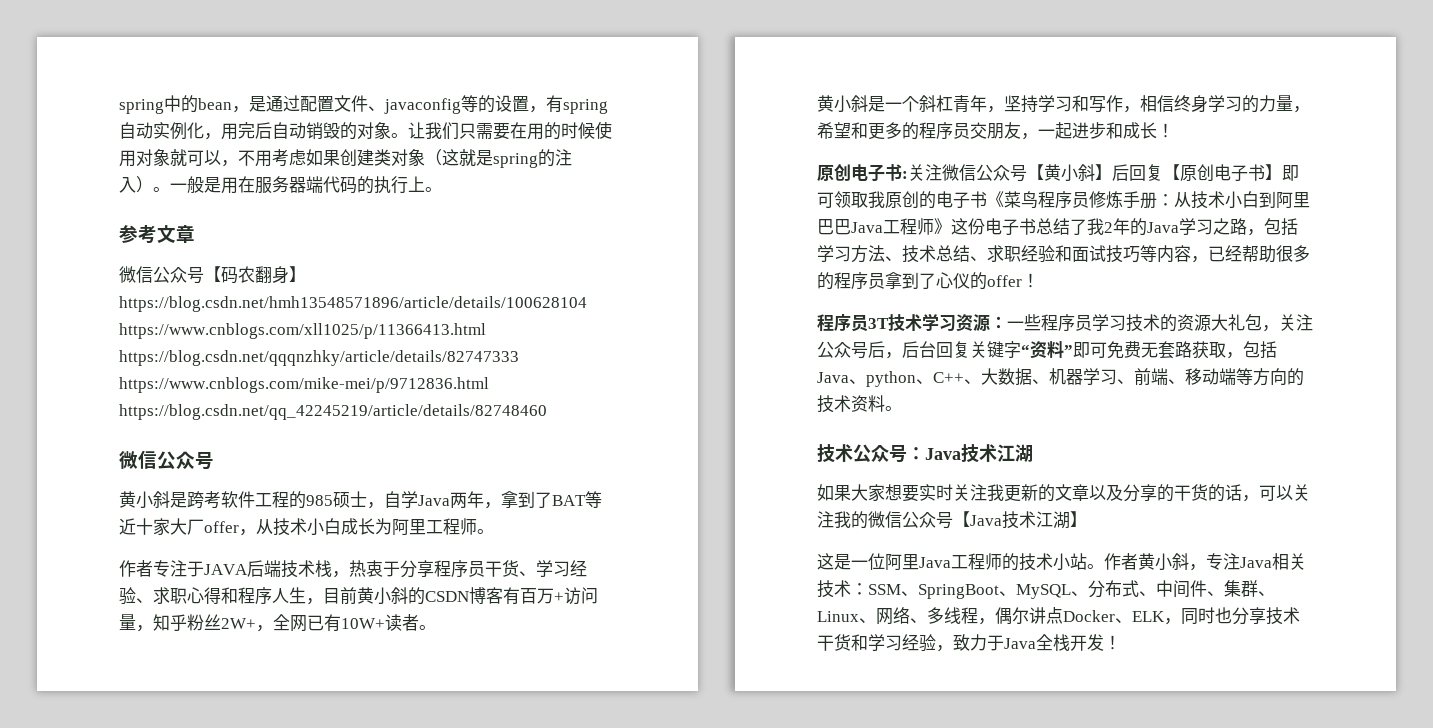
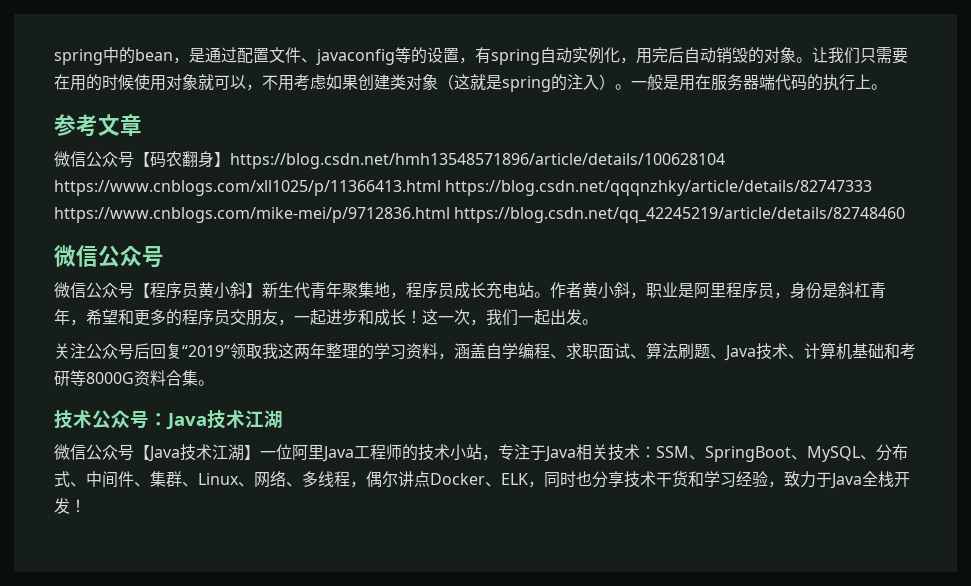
[119,491,602,509] [119,518,494,536] [119,560,587,578] [119,587,598,605] [119,614,436,632] [817,95,1293,113] 黄小斜是跨考软件工程的985硕士，自学Java两年，拿到了BAT等近十家大厂offer，从技术小白成长为阿里工程师。 // 作者专注于JAVA后端技术栈，热衷于分享程序员干货、学习经验、求职心得和程序人生，目前黄小斜的CSDN博客有百万+访问量，知乎粉丝2W+，全网已有10W+读者。 // 黄小斜是一个斜杠青年，坚持学习和写作，相信终身学习的力量 -> [54,282,886,299] [54,309,70,325] 微信公众号【程序员黄小斜】新生代青年聚集地，程序员成长充电站。作者黄小斜，职业是阿里程序员，身份是斜杠青年
[817,164,1299,182] [817,191,1310,209] [817,218,1298,236] [817,245,1310,263] [817,272,1039,290] [817,313,1313,332] [817,341,1277,359] [817,368,1304,387] [817,395,885,413] // 原创电子书:关注微信公众号【黄小斜】后回复【原创电子书】即可领取我原创的电子书《菜鸟程序员修炼手册：从技术小白到阿里巴巴Java工程师》这份电子书总结了我2年的Java学习之路，包括学习方法、技术总结、求职经验和面试技巧等内容，已经帮助很多的程序员拿到了心仪的offer！ // 程序员3T技术学习资源：一些程序员学习技术的资源大礼包，关注公众号后，后台回复关键字“资料”即可免费无套路获取，包括Java、python、C++、大数据、机器学习、前端、移动端等方向的技术资料 -> [422,309,598,326] [54,342,916,361] [54,370,198,386] 这一次，我们一起出发。 // 关注公众号后回复“2019”领取我这两年整理的学习资料，涵盖自学编程、求职面试、算法刷题、Java技术、计算机基础和考研等8000G资料合集
[817,484,1310,502] [817,511,868,529] 如果大家想要实时关注我更新的文章以及分享的干货的话，可以关注我的 -> (283, 419) none
[817,553,851,570] // 这是 -> (260, 452) none
[1087,553,1240,571] 。作者黄小斜，专注 -> [482,444,546,461] ，专注于

